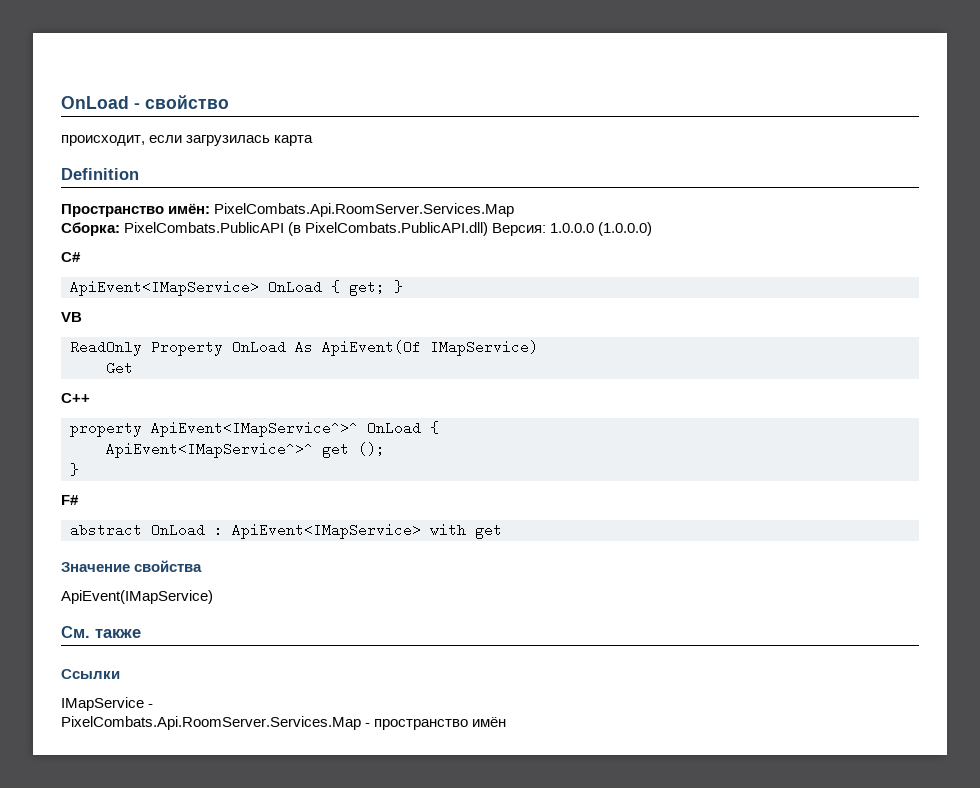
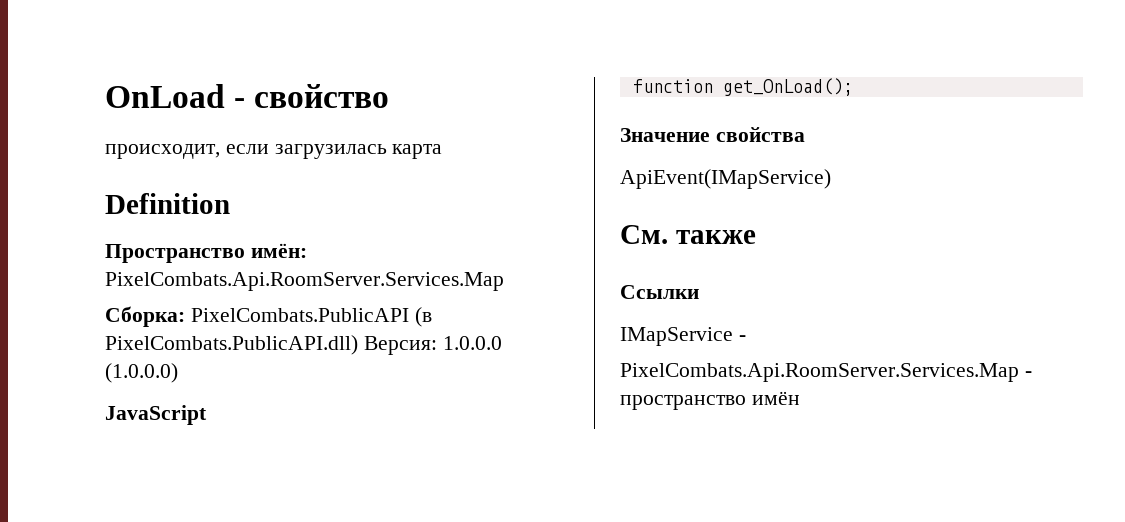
[61,252,81,262] [70,280,403,296] [61,312,82,322] [70,340,538,356] [106,361,133,375] [61,393,90,403] [70,421,439,437] [106,442,385,458] [70,463,79,476] [61,495,79,505] [70,523,502,539] C# // ApiEvent<IMapService> OnLoad { get; } // VB // ReadOnly Property OnLoad As ApiEvent(Of IMapService) // Get // C++ // property ApiEvent<IMapService^>^ OnLoad { // ApiEvent<IMapService^>^ get (); // } // F# // abstract OnLoad : ApiEvent<IMapService> with get -> [105,405,207,425] [632,78,853,96] JavaScript // function get_OnLoad();

